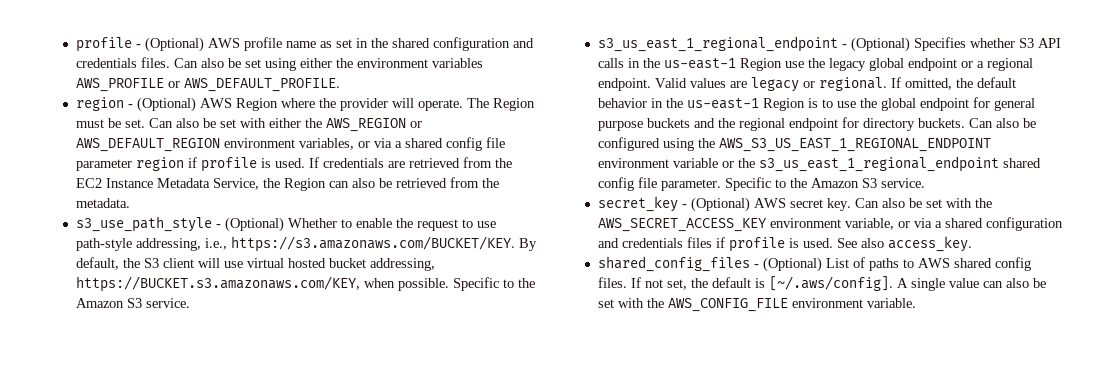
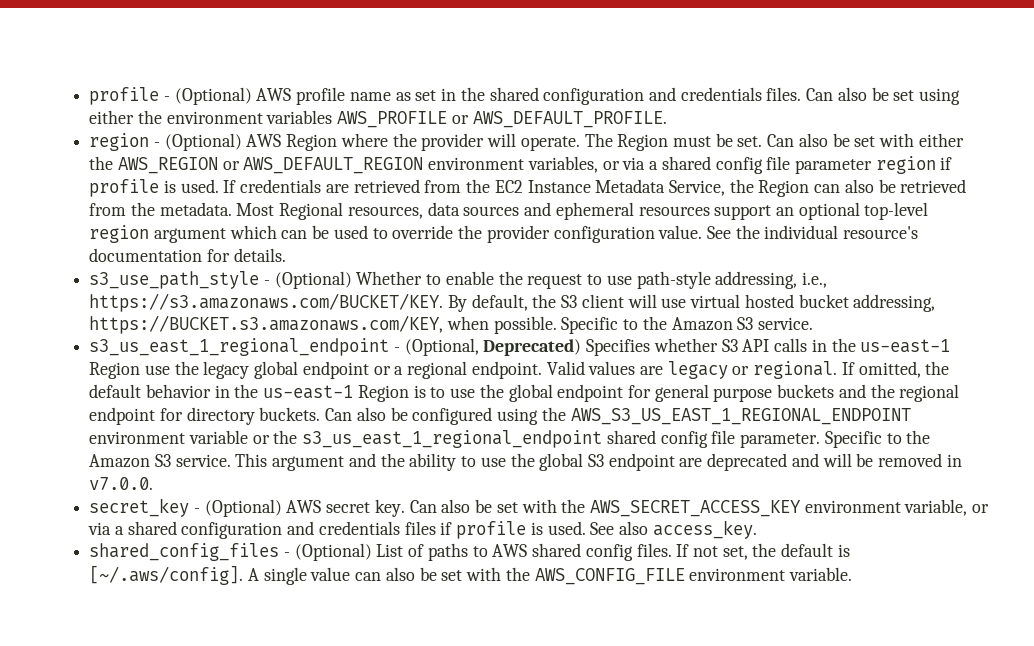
(130, 203) none -> [236,202,929,220] [89,225,919,243] [89,248,286,262] Most Regional resources, data sources and ephemeral resources support an optional top-level region argument which can be used to override the provider configuration value. See the individual resource's documentation for details.
[850,37,910,52] (Optional) -> [404,338,582,356] (Optional, Deprecated)
(925, 183) none -> [235,453,962,471] [89,477,154,490] This argument and the ability to use the global S3 endpoint are deprecated and will be removed in v7.0.0.

